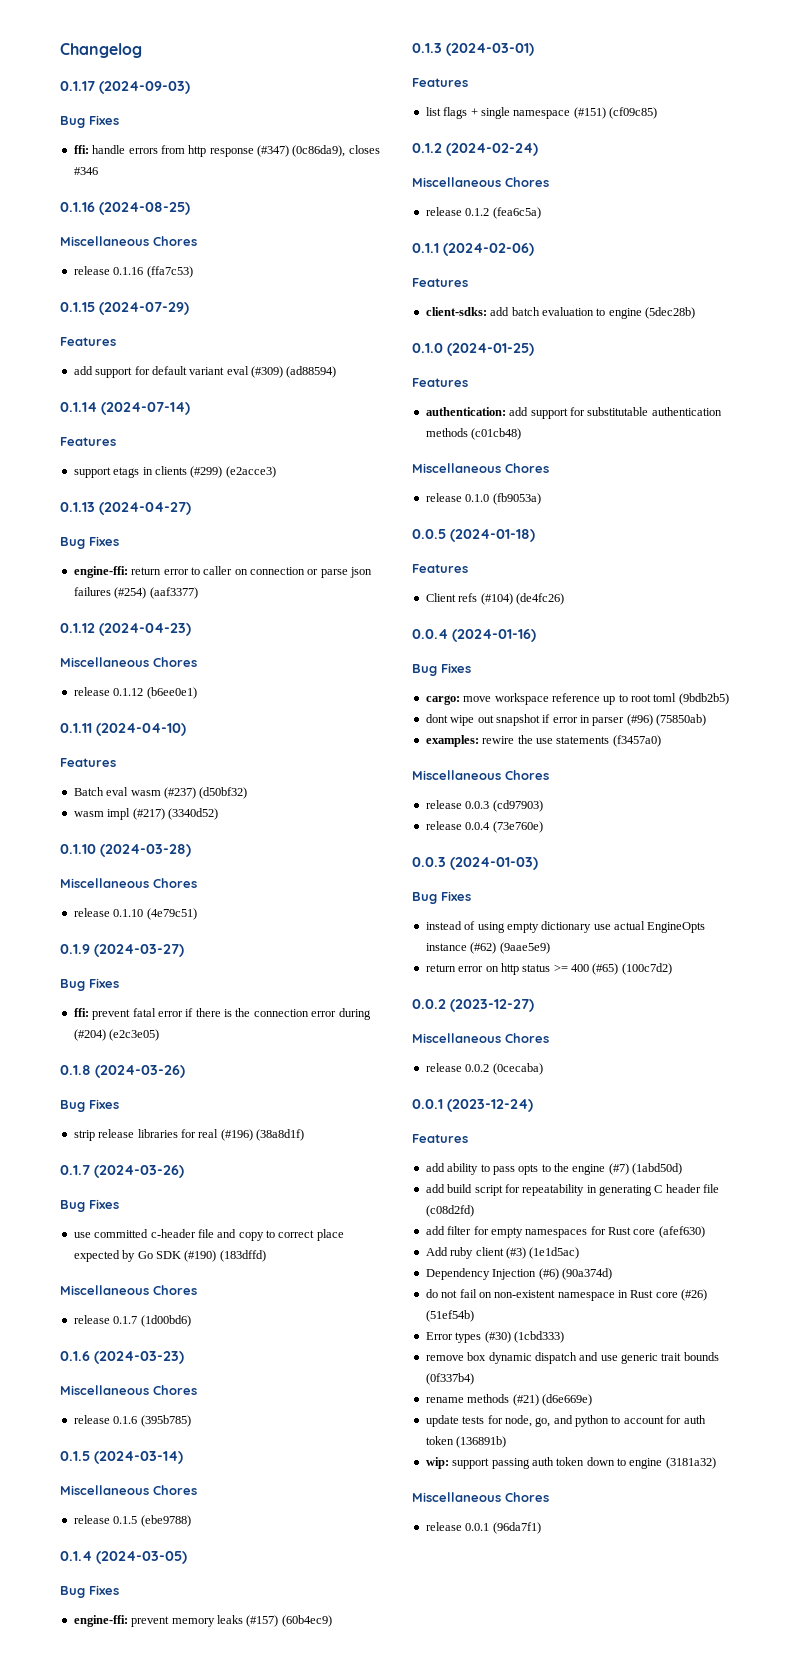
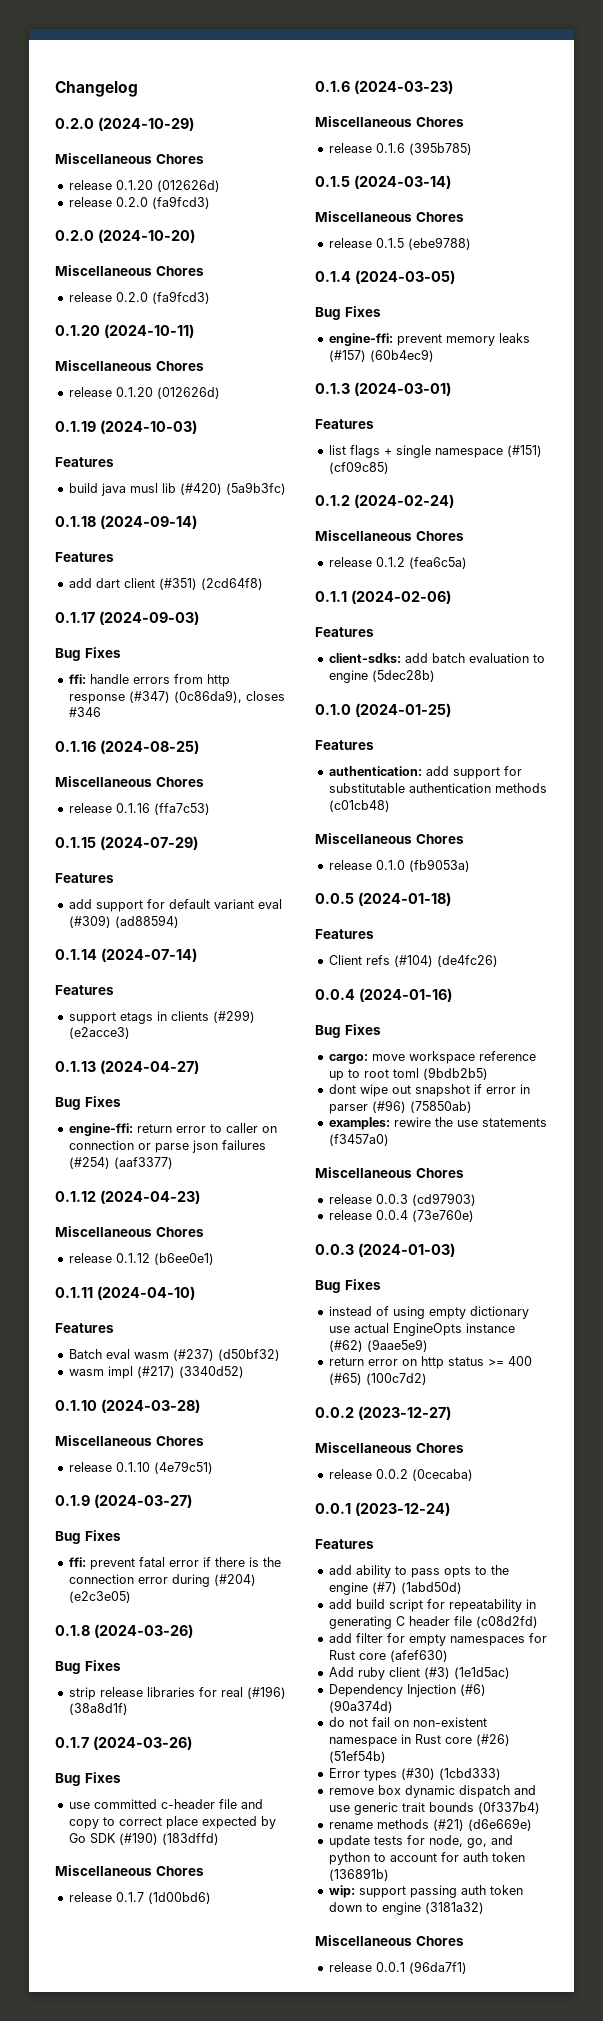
(142, 50) none -> [55,117,194,131] [55,153,204,164] [68,180,220,192] [68,196,210,209] [55,229,195,243] [55,265,204,276] [68,291,210,304] [55,324,194,338] [55,360,204,371] [68,387,220,399] [55,420,197,434] [55,457,114,467] [68,482,286,496] [55,515,197,529] [55,552,114,562] [68,578,263,590] // 0.2.0 (2024-10-29) // Miscellaneous Chores // release 0.1.20 (012626d) // release 0.2.0 (fa9fcd3) // 0.2.0 (2024-10-20) // Miscellaneous Chores // release 0.2.0 (fa9fcd3) // 0.1.20 (2024-10-11) // Miscellaneous Chores // release 0.1.20 (012626d) // 0.1.19 (2024-10-03) // Features // build java musl lib (#420) (5a9b3fc) // 0.1.18 (2024-09-14) // Features // add dart client (#351) (2cd64f8)

